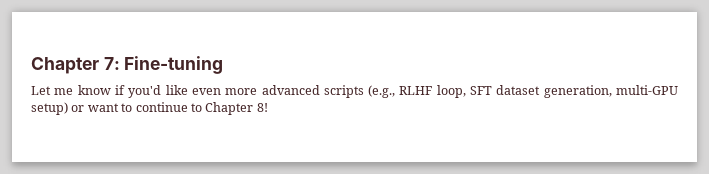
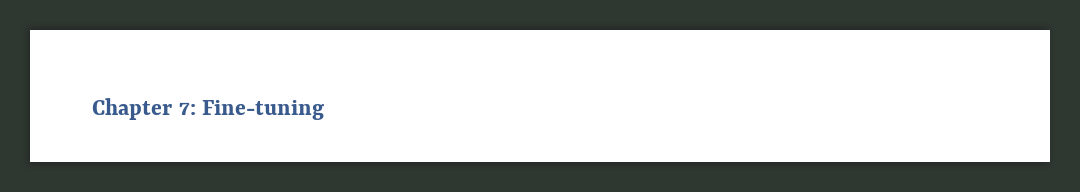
[31,85,678,98] [31,102,268,115] // Let me know if you'd like even more advanced scripts (e.g., RLHF loop, SFT dataset generation, multi-GPU setup) or want to continue to Chapter 8! -> (325, 110) none

